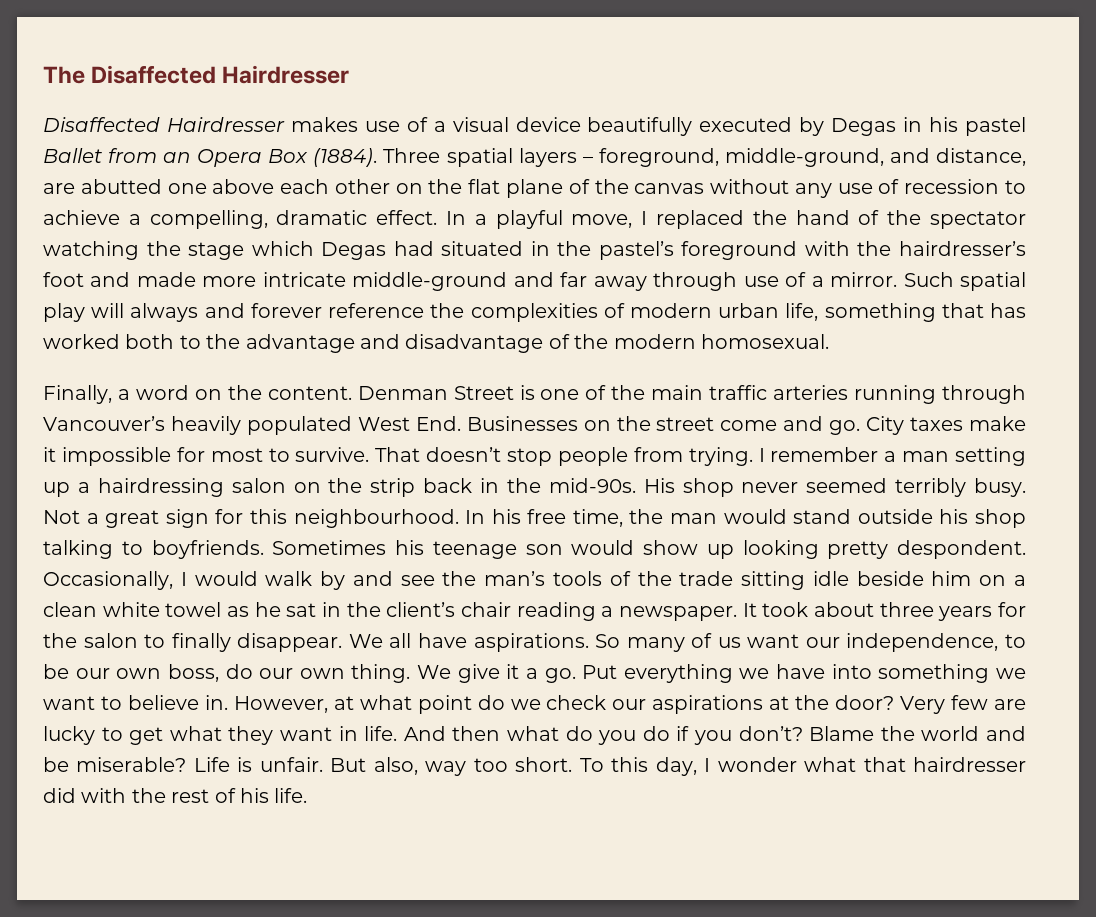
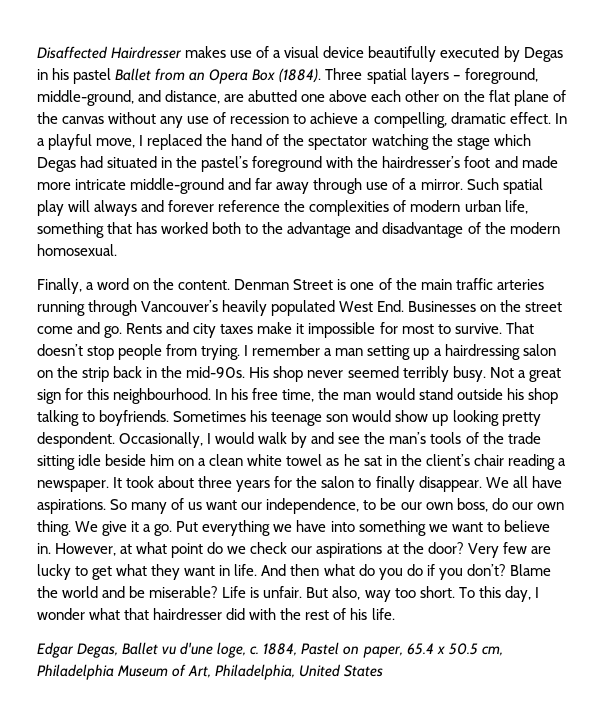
[43,65,350,84] The Disaffected Hairdresser // -> (37, 52) none
[866,416,905,435] City -> [126,322,217,338] Rents and city
(308, 795) none -> [37,642,503,658] [37,664,384,680] // Edgar Degas, Ballet vu d'une loge, c. 1884, Pastel on paper, 65.4 x 50.5 cm, Philadelphia Museum of Art, Philadelphia, United States

